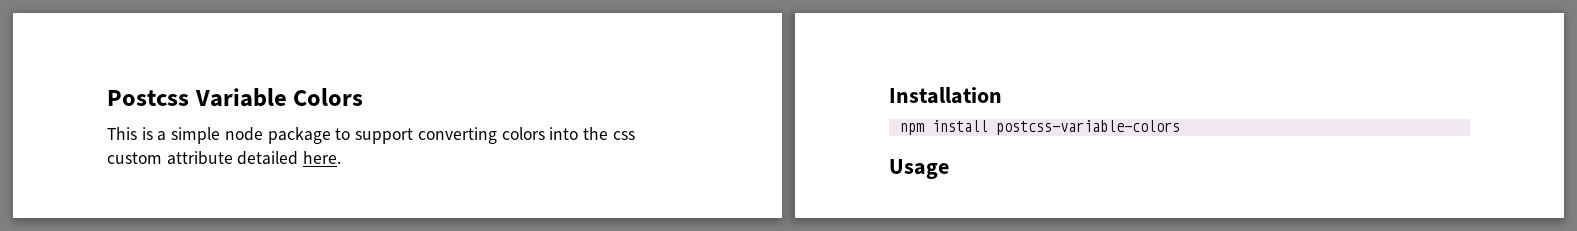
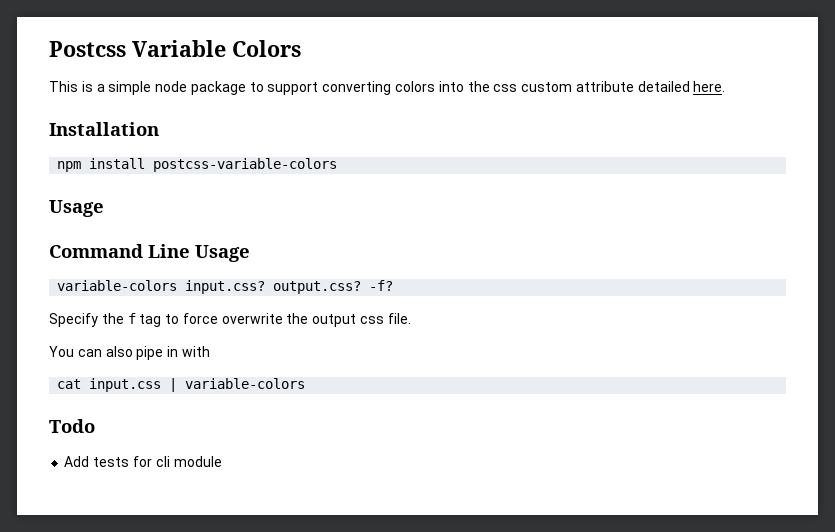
(949, 169) none -> [49,244,250,262] [57,280,394,294] [49,313,411,327] [49,346,210,360] [57,378,306,392] [49,419,95,433] [64,456,222,467] // Command Line Usage // variable-colors input.css? output.css? -f? // Specify the f tag to force overwrite the output css file. // You can also pipe in with // cat input.css | variable-colors // Todo // Add tests for cli module

